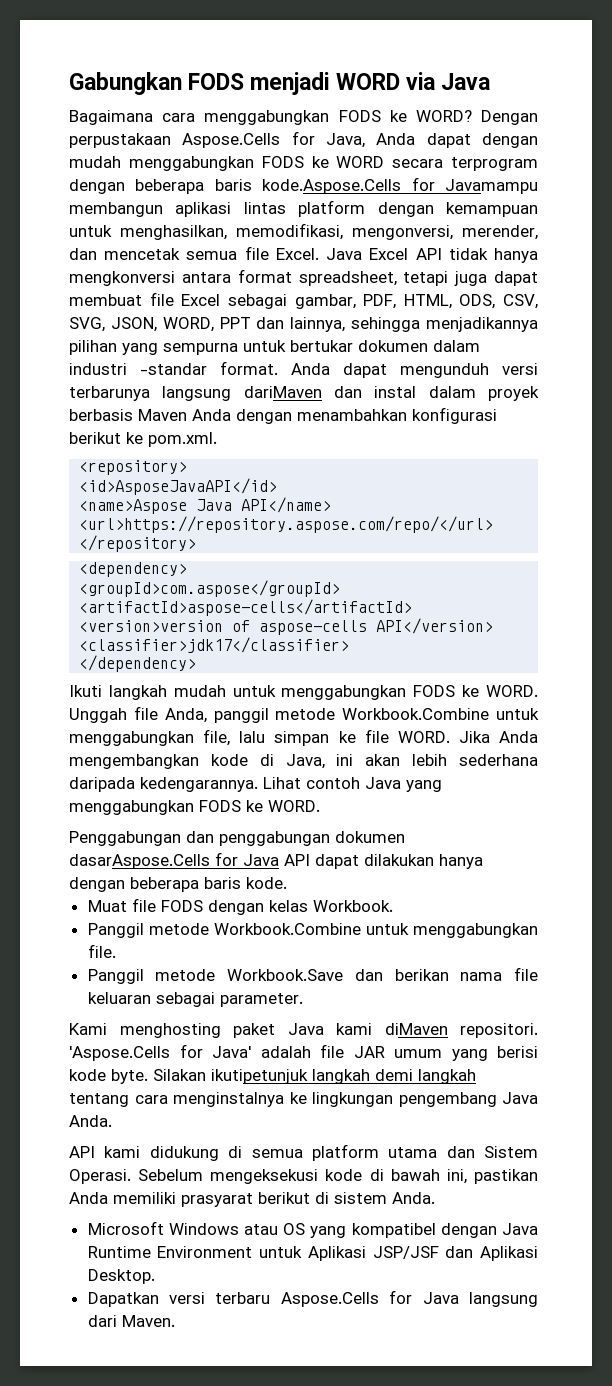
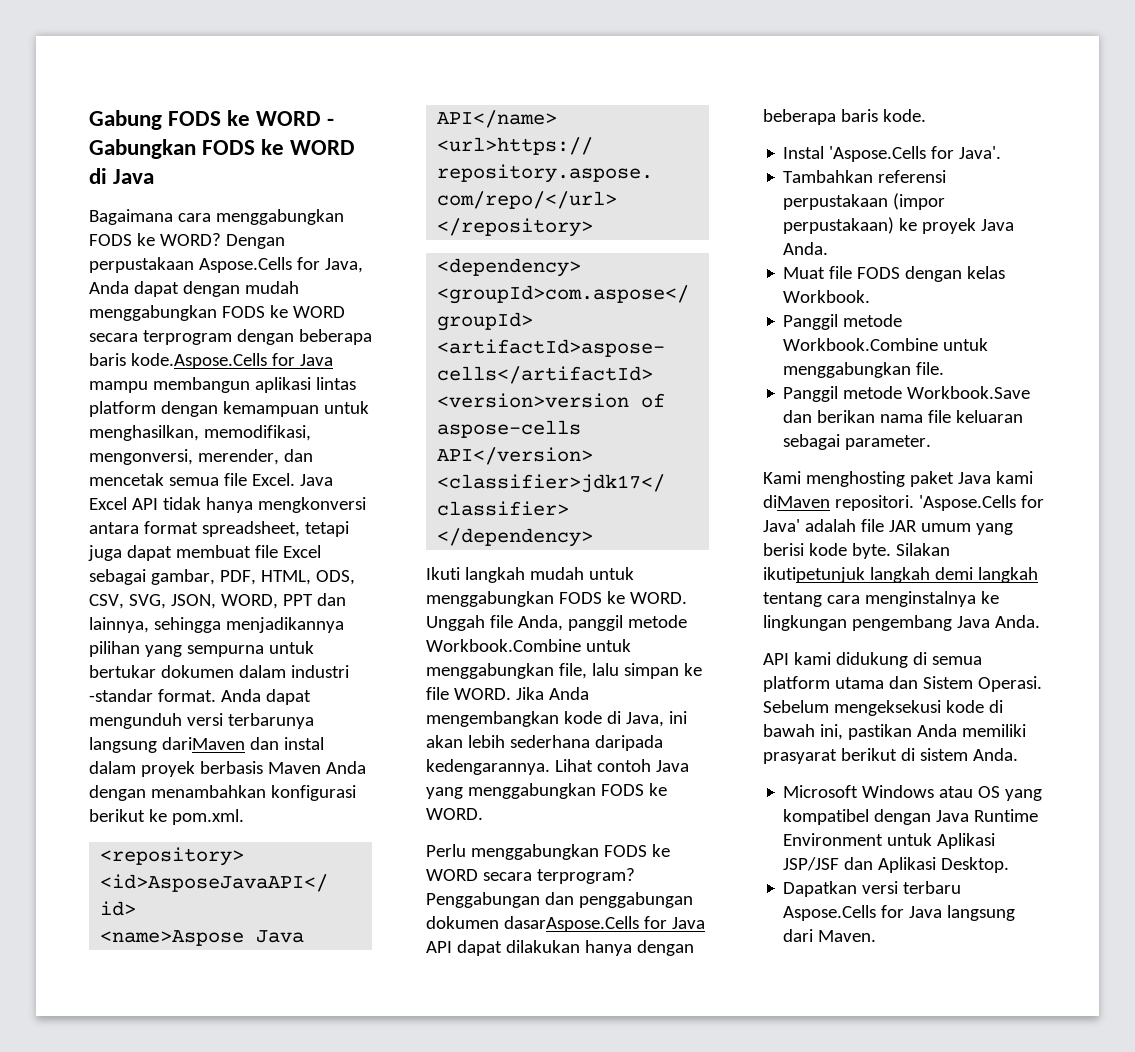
[69,72,435,95] Gabungkan FODS menjadi WORD via -> [89,110,335,130] [89,139,356,159] [89,168,107,184] Gabung FODS ke WORD - Gabungkan FODS ke WORD di
[445,179,538,194] Javamampu -> [299,354,333,366] [89,381,148,393] Java mampu
(320, 806) none -> [426,844,670,860] [426,868,635,884] Perlu menggabungkan FODS ke WORD secara terprogram?
(287, 883) none -> [783,146,1002,162] [783,170,947,183] [783,193,946,210] [783,217,1015,234] [783,242,829,255] // Instal 'Aspose.Cells for Java'. // Tambahkan referensi perpustakaan (impor perpustakaan) ke proyek Java Anda.

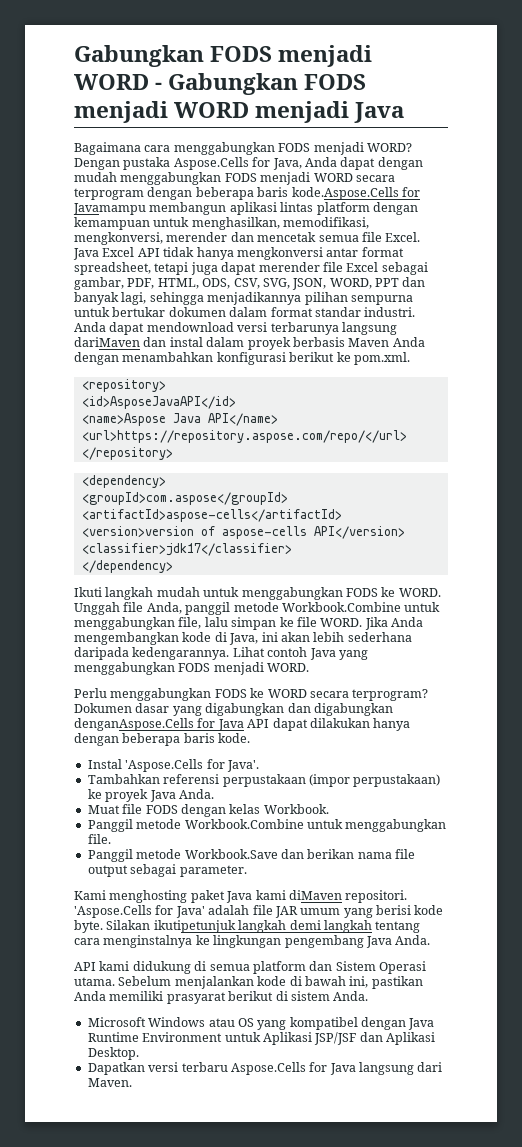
[89,110,251,130] Gabung FODS ke -> [74,45,373,67] Gabungkan FODS menjadi
[261,139,356,155] [89,168,107,184] ke WORD di -> [74,101,350,123] menjadi WORD menjadi
[136,233,155,246] ke -> [313,142,364,155] menjadi
[89,257,194,273] perpustakaan -> [123,157,171,170] pustaka
[269,305,288,318] ke -> [260,172,311,185] menjadi
[299,354,333,366] [89,381,148,393] Java mampu -> [73,203,146,215] Javamampu
[89,449,279,465] mengonversi, merender, -> [74,232,228,245] mengkonversi, merender
[89,522,139,534] antara -> [326,248,359,257] antar
[175,545,251,558] membuat -> [258,262,320,272] merender
[89,617,149,633] lainnya, -> [74,292,147,305] banyak lagi,
[144,645,182,657] yang -> (348, 298) none
[290,665,349,678] [89,689,311,705] [89,713,182,729] industri -standar format. Anda dapat mengunduh -> [270,307,416,317] [74,322,234,335] format standar industri. Anda dapat mendownload
[648,783,667,796] ke -> [213,662,264,675] menjadi
[426,892,693,908] [426,916,639,932] Penggabungan dan penggabungan dokumen dasarAspose.Cells -> [74,703,393,716] [74,718,194,731] Dokumen dasar yang digabungkan dan digabungkan denganAspose.Cells
[956,410,1024,423] keluaran -> [87,865,128,877] output
[834,677,884,689] utama -> (306, 967) none
[977,676,1042,692] [763,700,941,716] Operasi. Sebelum mengeksekusi -> [379,961,426,974] [74,976,254,989] Operasi utama. Sebelum menjalankan

